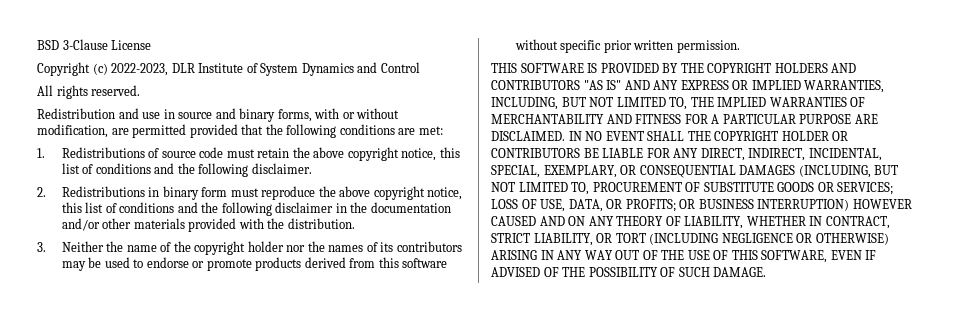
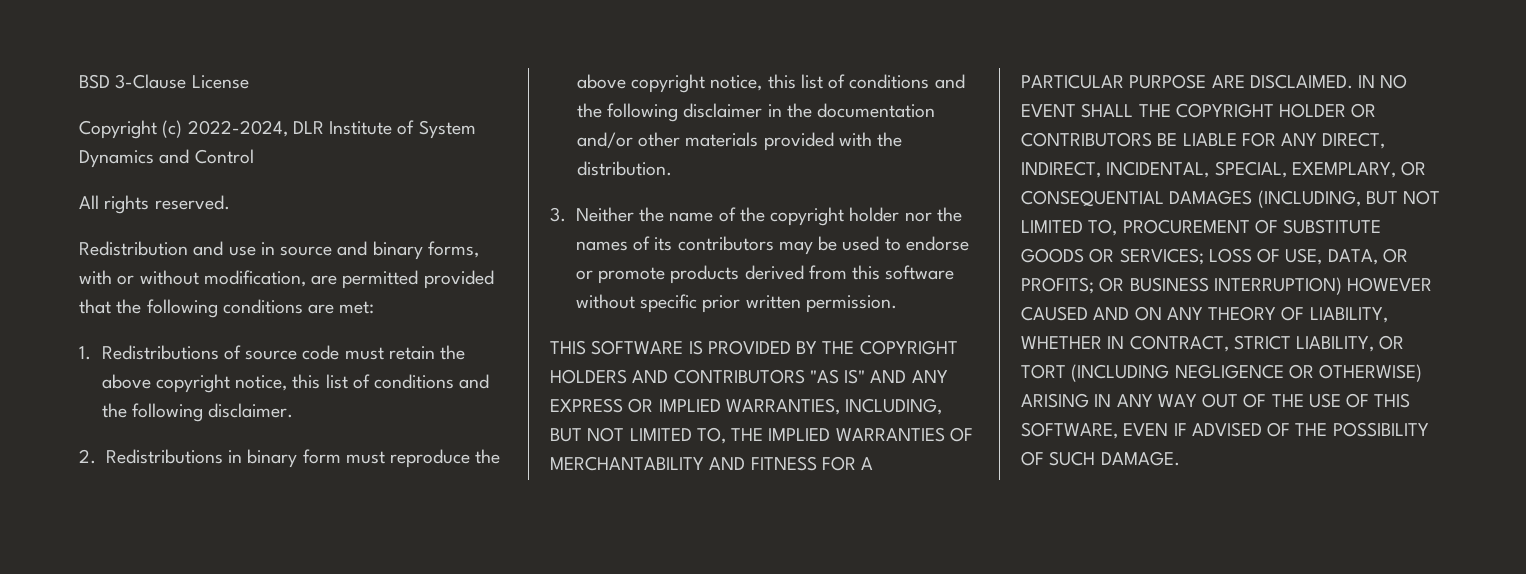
[111,63,169,76] 2022-2023, -> [187,120,288,137] 2022-2024,

